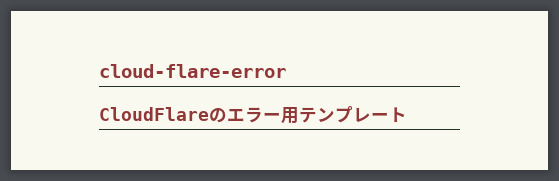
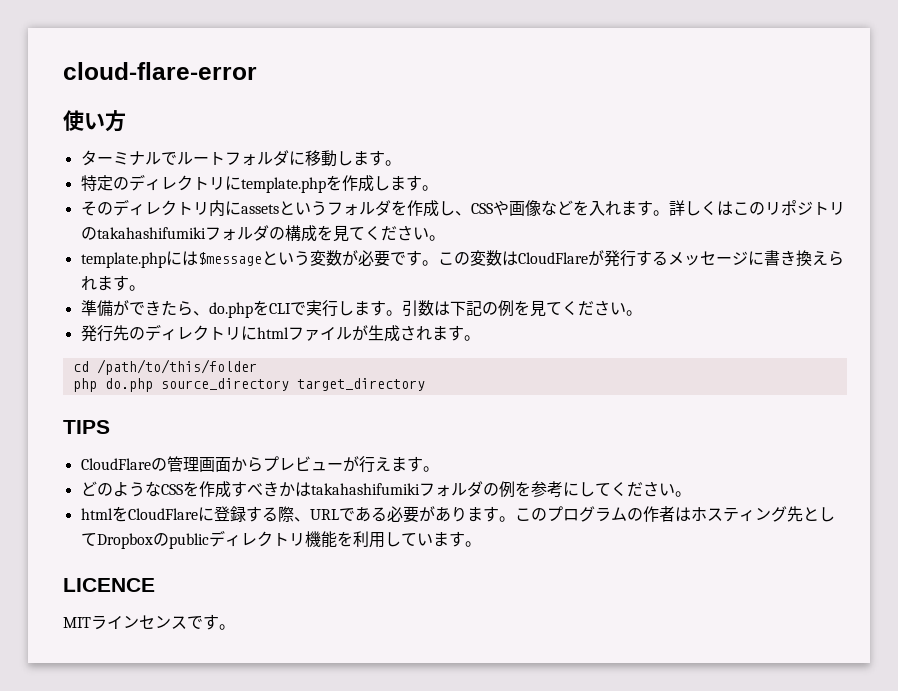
[99,106,407,124] CloudFlareのエラー用テンプレート -> [63,110,126,132] [80,150,401,167] [80,174,438,193] [80,199,845,217] [80,225,445,242] [80,250,844,268] [80,275,145,291] [80,300,642,318] [80,324,480,342] [72,359,257,375] [72,378,425,392] [63,420,110,434] [80,456,439,473] [80,481,691,498] [80,506,835,523] [80,530,481,549] [63,578,155,592] [63,614,235,630] 使い方 // ターミナルでルートフォルダに移動します。 // 特定のディレクトリにtemplate.phpを作成します。 // そのディレクトリ内にassetsというフォルダを作成し、CSSや画像などを入れます。詳しくはこのリポジトリのtakahashifumikiフォルダの構成を見てください。 // template.phpには$messageという変数が必要です。この変数はCloudFlareが発行するメッセージに書き換えられます。 // 準備ができたら、do.phpをCLIで実行します。引数は下記の例を見てください。 // 発行先のディレクトリにhtmlファイルが生成されます。 // cd /path/to/this/folder // php do.php source_directory target_directory // TIPS // CloudFlareの管理画面からプレビューが行えます。 // どのようなCSSを作成すべきかはtakahashifumikiフォルダの例を参考にしてください。 // htmlをCloudFlareに登録する際、URLである必要があります。このプログラムの作者はホスティング先としてDropboxのpublicディレクトリ機能を利用しています。 // LICENCE // MITラインセンスです。

